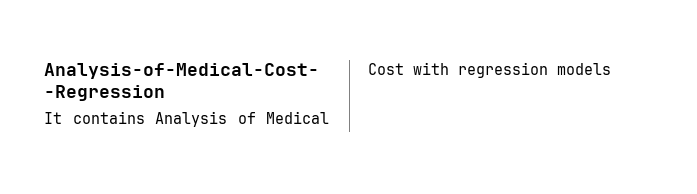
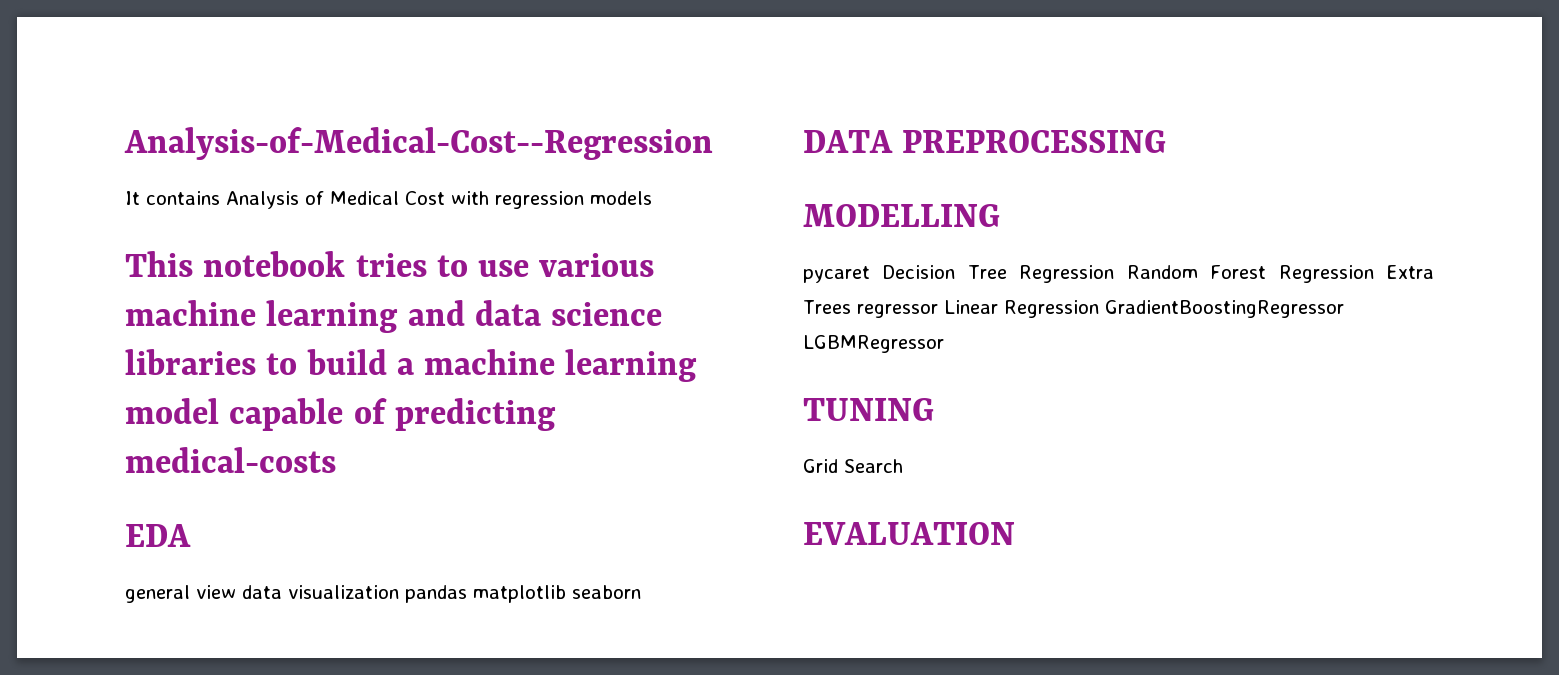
(611, 69) none -> [125,251,655,277] [125,300,663,333] [125,349,698,382] [125,398,556,431] [125,447,336,473] [125,524,191,547] [125,585,641,603] [803,130,1167,153] [803,204,1000,227] [803,265,1434,283] [803,300,1344,318] [803,335,944,353] [803,398,934,421] [803,459,903,473] [803,522,1015,545] // This notebook tries to use various machine learning and data science libraries to build a machine learning model capable of predicting medical-costs // EDA // general view data visualization pandas matplotlib seaborn // DATA PREPROCESSING // MODELLING // pycaret Decision Tree Regression Random Forest Regression Extra Trees regressor Linear Regression GradientBoostingRegressor LGBMRegressor // TUNING // Grid Search // EVALUATION

